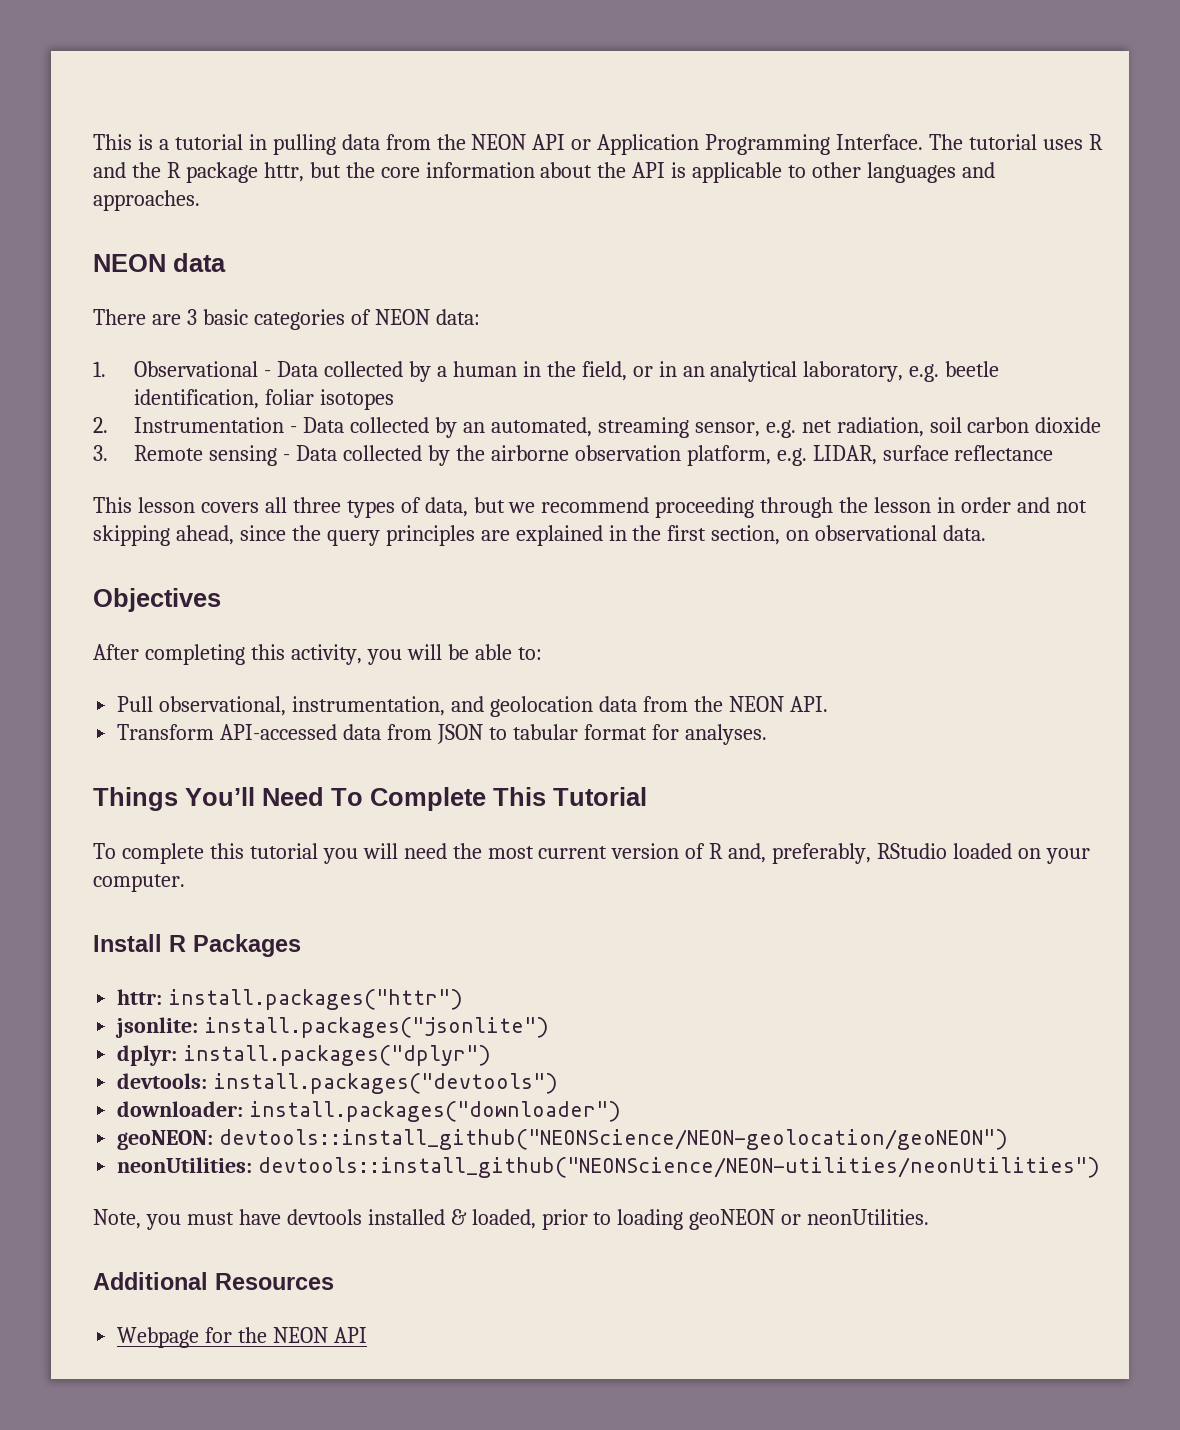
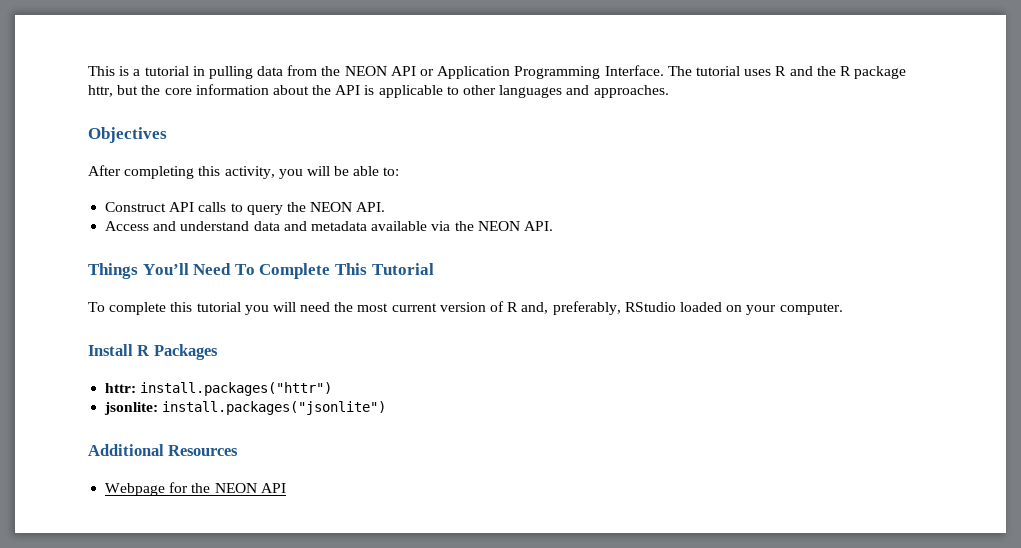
[93,253,226,272] [93,309,480,330] [93,361,1000,382] [134,389,395,410] [93,417,1102,438] [93,445,1054,466] [93,497,1087,518] [93,525,987,546] // NEON data // There are 3 basic categories of NEON data: // 1. Observational - Data collected by a human in the field, or in an analytical laboratory, e.g. beetle identification, foliar isotopes // 2. Instrumentation - Data collected by an automated, streaming sensor, e.g. net radiation, soil carbon dioxide // 3. Remote sensing - Data collected by the airborne observation platform, e.g. LIDAR, surface reflectance // This lesson covers all three types of data, but we recommend proceeding through the lesson in order and not skipping ahead, since the query principles are explained in the first section, on observational data. -> (669, 91) none
[117,696,828,717] [117,724,767,745] Pull observational, instrumentation, and geolocation data from the NEON API. // Transform API-accessed data from JSON to tabular format for analyses. -> [105,202,386,215] [105,221,553,231] Construct API calls to query the NEON API. // Access and understand data and metadata available via the NEON API.
[117,1045,492,1066] [117,1073,559,1094] [117,1101,622,1122] [117,1129,1009,1150] [117,1157,1101,1178] [93,1209,930,1230] // dplyr: install.packages("dplyr") // devtools: install.packages("devtools") // downloader: install.packages("downloader") // geoNEON: devtools::install_github("NEONScience/NEON-geolocation/geoNEON") // neonUtilities: devtools::install_github("NEONScience/NEON-utilities/neonUtilities") // Note, you must have devtools installed & loaded, prior to loading geoNEON or neonUtilities. -> (387, 408) none

